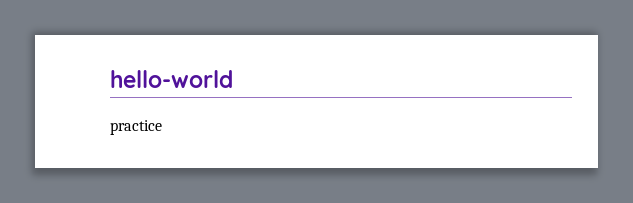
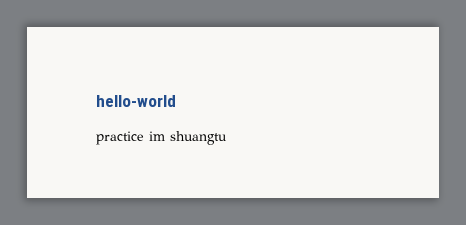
(162, 127) none -> [149,131,227,145] im shuangtu

